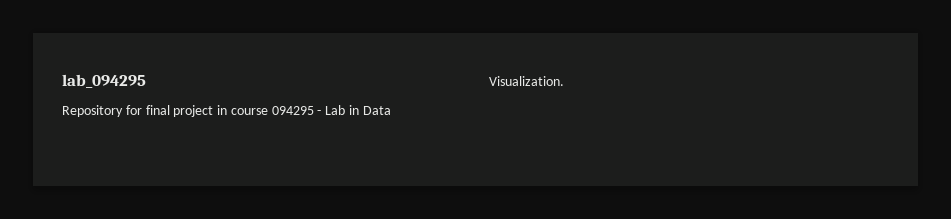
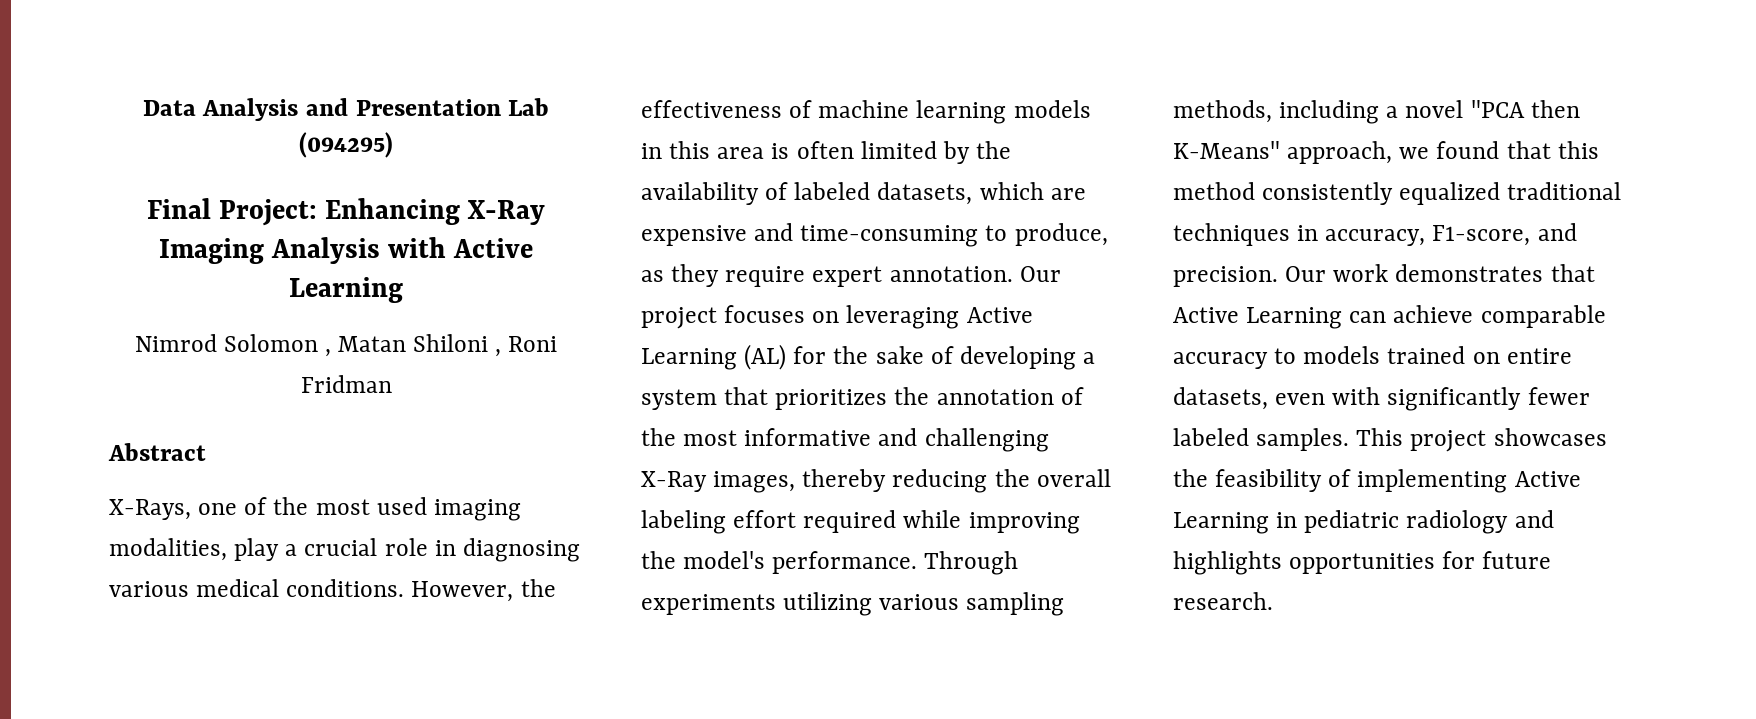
[62,74,146,88] [62,105,391,117] [489,76,564,86] lab_094295 // Repository for final project in course 094295 - Lab in Data Visualization. -> [142,98,550,121] [299,132,393,158] [146,198,546,226] [158,237,534,264] [289,277,403,303] [134,334,558,357] [300,375,392,393] [108,443,206,461] [109,497,521,521] [109,538,580,562] [109,579,556,602] [641,100,1091,124] [641,141,1012,164] [641,182,1086,205] [641,223,1108,247] [641,264,1061,287] [641,305,1033,329] [641,344,1096,370] [641,387,1084,410] [641,428,1049,452] [641,469,1111,493] [641,510,1080,534] [641,551,1019,575] [641,592,1065,616] [1173,100,1580,124] [1173,141,1599,164] [1173,182,1622,205] [1173,223,1577,246] [1173,264,1595,287] [1173,305,1606,329] [1173,346,1572,369] [1173,387,1590,411] [1173,428,1607,452] [1173,469,1581,493] [1173,510,1554,534] [1173,551,1552,575] [1173,592,1273,610] Data Analysis and Presentation Lab (094295) // Final Project: Enhancing X-Ray Imaging Analysis with Active Learning // Nimrod Solomon , Matan Shiloni , Roni Fridman // Abstract // X-Rays, one of the most used imaging modalities, play a crucial role in diagnosing various medical conditions. However, the effectiveness of machine learning models in this area is often limited by the availability of labeled datasets, which are expensive and time-consuming to produce, as they require expert annotation. Our project focuses on leveraging Active Learning (AL) for the sake of developing a system that prioritizes the annotation of the most informative and challenging X-Ray images, thereby reducing the overall labeling effort required while improving the model's performance. Through experiments utilizing various sampling methods, including a novel "PCA then K-Means" approach, we found that this method consistently equalized traditional techniques in accuracy, F1-score, and precision. Our work demonstrates that Active Learning can achieve comparable accuracy to models trained on entire datasets, even with significantly fewer labeled samples. This project showcases the feasibility of implementing Active Learning in pediatric radiology and highlights opportunities for future research.

